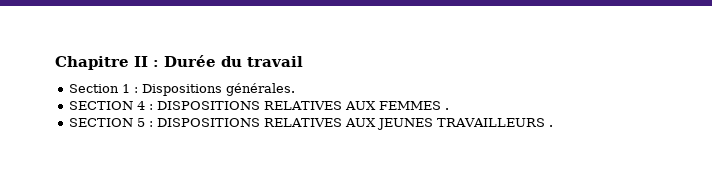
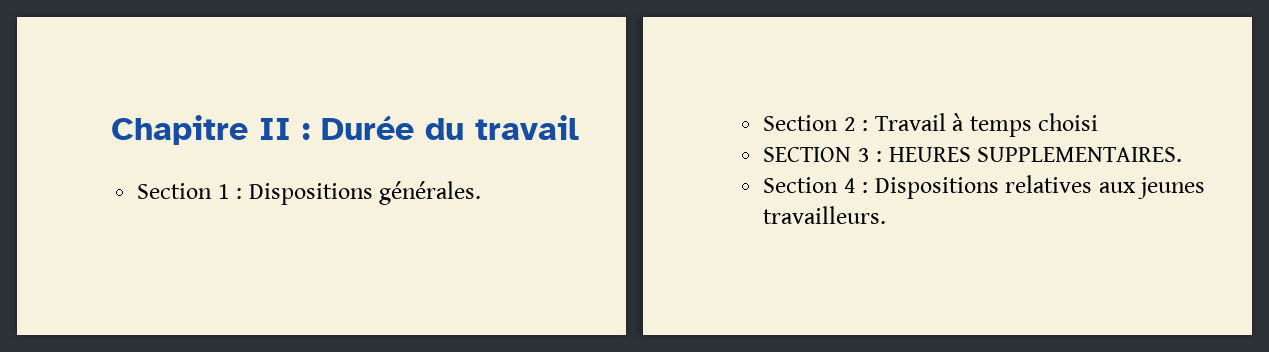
[68,101,449,110] [68,118,553,130] SECTION 4 : DISPOSITIONS RELATIVES AUX FEMMES . // SECTION 5 : DISPOSITIONS RELATIVES AUX JEUNES TRAVAILLEURS . -> [763,113,1099,137] [763,147,1183,162] [763,175,1206,199] [763,206,887,224] Section 2 : Travail à temps choisi // SECTION 3 : HEURES SUPPLEMENTAIRES. // Section 4 : Dispositions relatives aux jeunes travailleurs.

